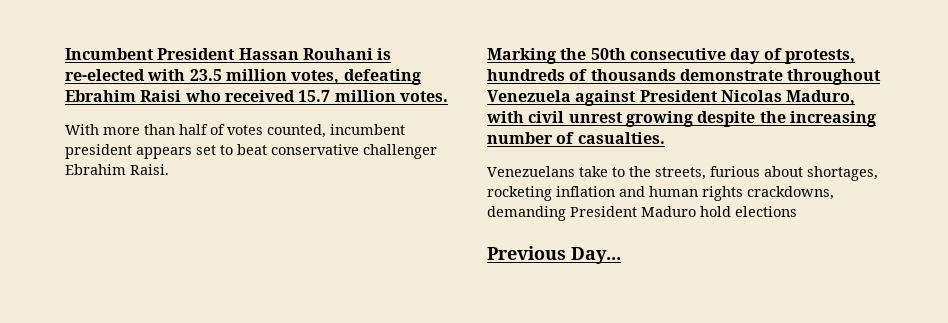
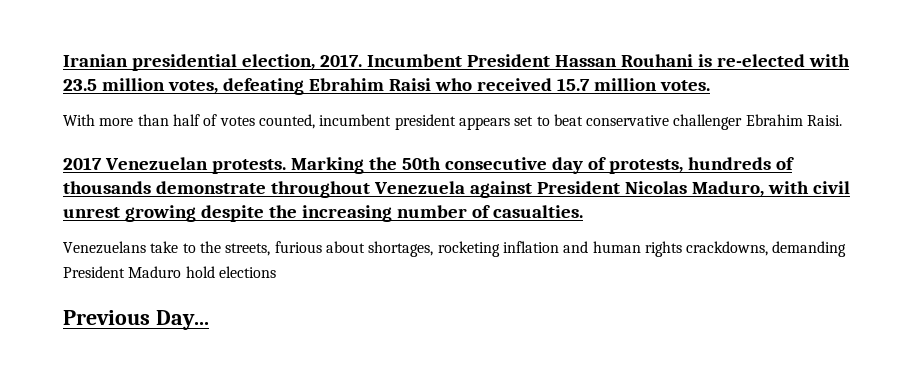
(65, 54) none -> [63,54,362,71] Iranian presidential election, 2017.
(169, 169) none -> [63,157,286,174] 2017 Venezuelan protests.

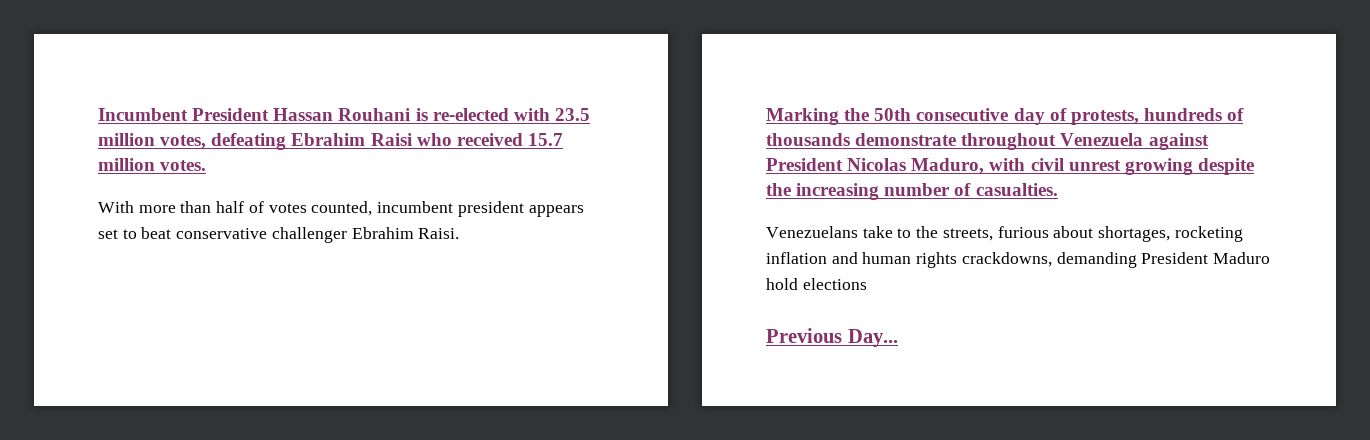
[63,54,362,71] Iranian presidential election, 2017. -> (98, 114) none
[63,157,286,174] 2017 Venezuelan protests. -> (460, 233) none

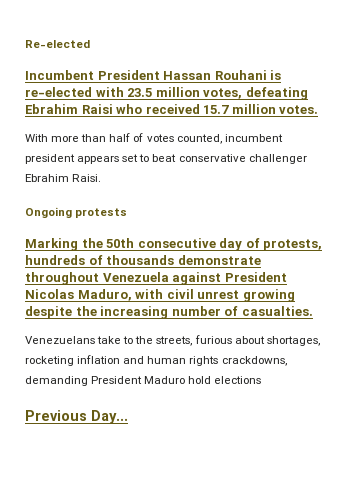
(98, 114) none -> [25,40,90,48] Re-elected //
(460, 233) none -> [25,207,128,218] // Ongoing protests

